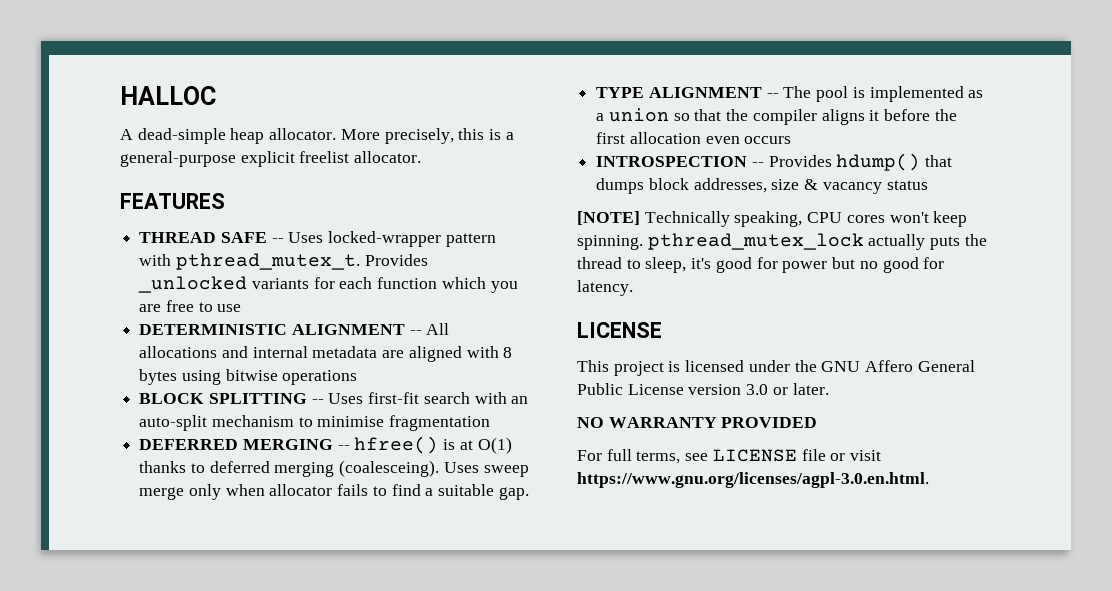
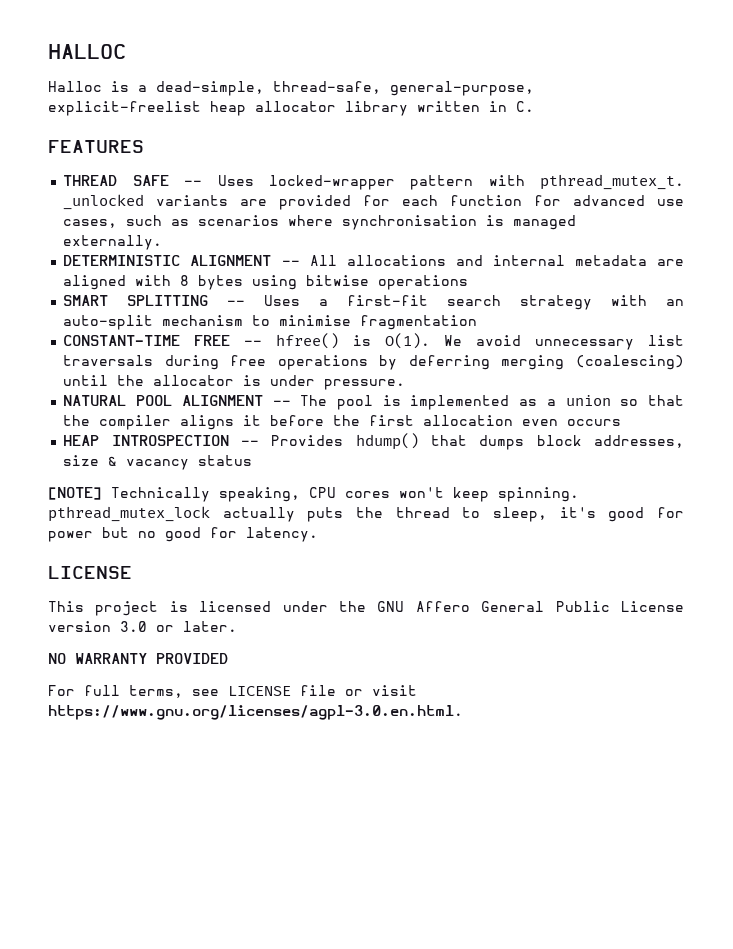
[120,128,514,144] [120,151,422,167] A dead-simple heap allocator. More precisely, this is a general-purpose explicit freelist allocator. -> [48,81,534,96] [48,101,534,116] Halloc is a dead-simple, thread-safe, general-purpose, explicit-freelist heap allocator library written in C.
[364,254,428,266] Provides -> (684, 182) none
(309, 283) none -> [240,195,352,210] are provided
[441,277,518,293] [139,300,242,312] which you are free to use -> [534,195,684,206] [63,215,577,230] [63,235,163,250] for advanced use cases, such as scenarios where synchronisation is managed externally.
[139,393,205,404] BLOCK -> [63,295,109,306] SMART
(364, 398) none -> [319,299,329,306] a
(470, 398) none -> [520,295,593,310] strategy
[139,439,333,450] DEFERRED MERGING -> [63,335,231,346] CONSTANT-TIME FREE
[459,437,512,454] [139,460,529,477] [139,484,529,500] [596,87,645,98] at O(1) thanks to deferred merging (coalesceing). Uses sweep merge only when allocator fails to find a suitable gap. // TYPE -> [385,333,684,350] [63,355,684,370] [63,375,406,390] [63,395,173,406] O(1). We avoid unnecessary list traversals during free operations by deferring merging (coalescing) until the allocator is under pressure. // NATURAL POOL
(792, 140) none -> [63,435,100,446] HEAP

